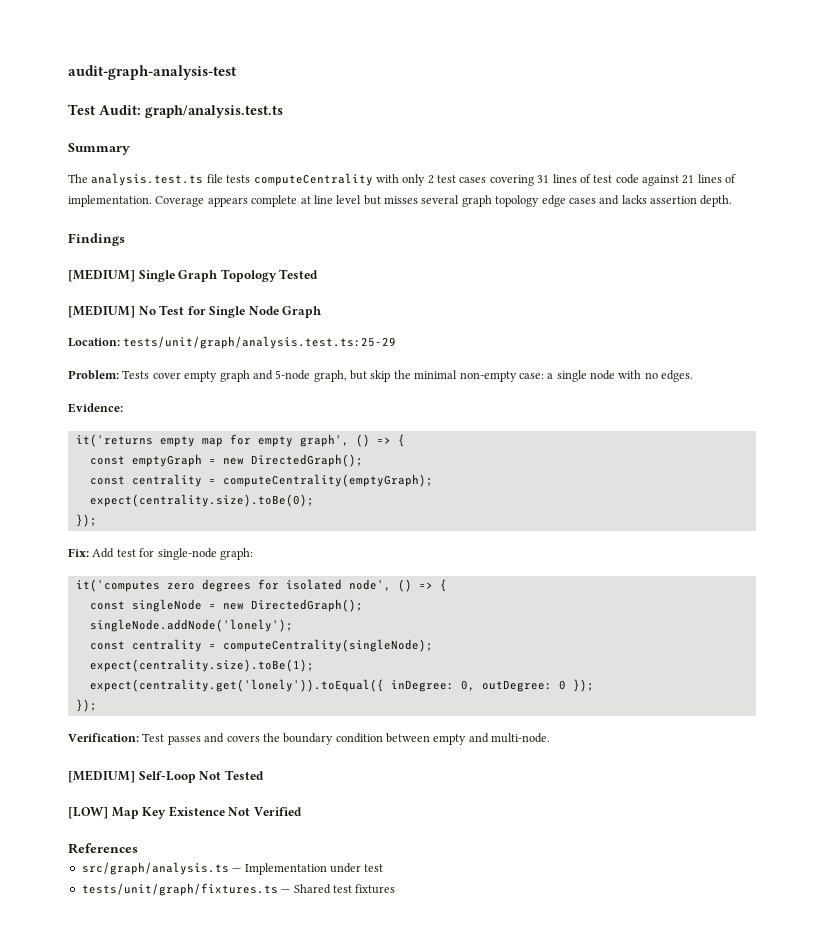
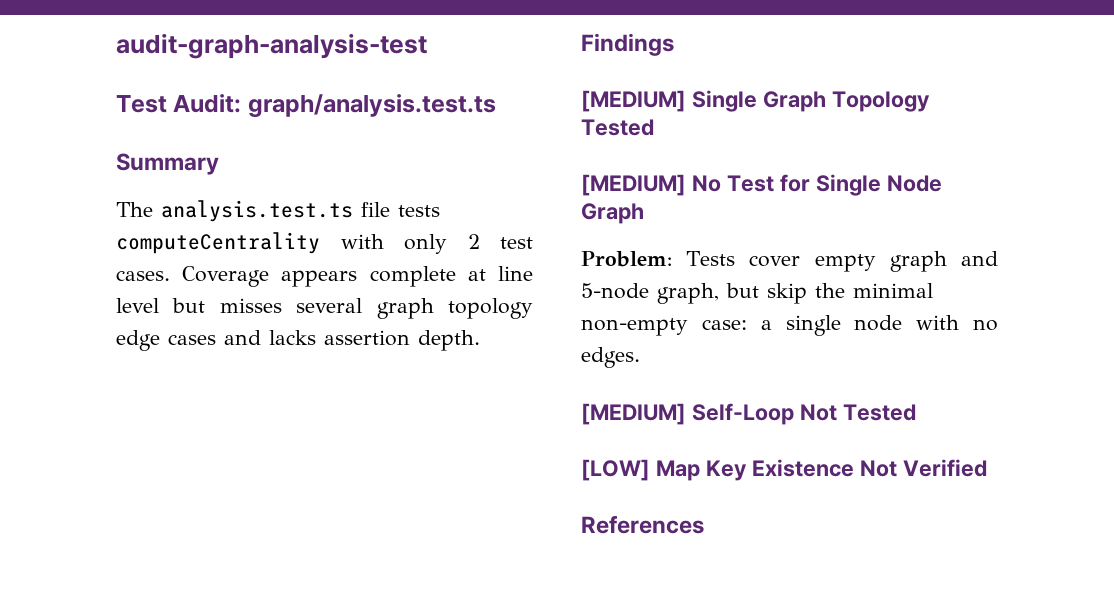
[459,174,737,186] [68,195,152,207] cases covering 31 lines of test code against 21 lines of implementation. -> [116,270,170,281] cases.
[68,336,397,349] // Location: tests/unit/graph/analysis.test.ts:25-29 -> (644, 213) none
[68,403,123,413] [75,434,405,447] [89,454,363,467] [89,474,433,487] [89,494,314,507] [75,514,97,527] [68,548,253,560] [75,579,447,592] [89,599,363,612] [89,619,293,632] [89,639,433,652] [89,659,314,672] [89,679,594,692] [75,699,97,712] [68,733,551,745] // Evidence: // it('returns empty map for empty graph', () => { // const emptyGraph = new DirectedGraph(); // const centrality = computeCentrality(emptyGraph); // expect(centrality.size).toBe(0); // }); // Fix: Add test for single-node graph: // it('computes zero degrees for isolated node', () => { // const singleNode = new DirectedGraph(); // singleNode.addNode('lonely'); // const centrality = computeCentrality(singleNode); // expect(centrality.size).toBe(1); // expect(centrality.get('lonely')).toEqual({ inDegree: 0, outDegree: 0 }); // }); // Verification: Test passes and covers the boundary condition between empty and multi-node. -> (640, 357) none
[81,862,384,875] [81,883,396,896] // src/graph/analysis.ts — Implementation under test // tests/unit/graph/fixtures.ts — Shared test fixtures -> (704, 524) none

